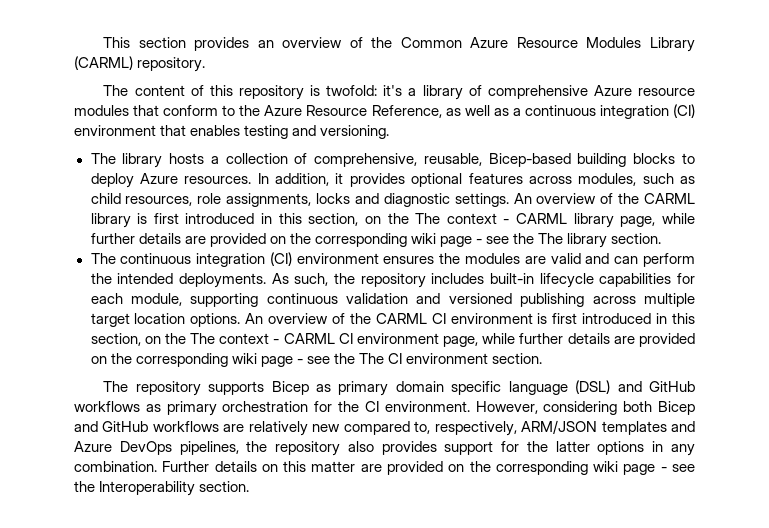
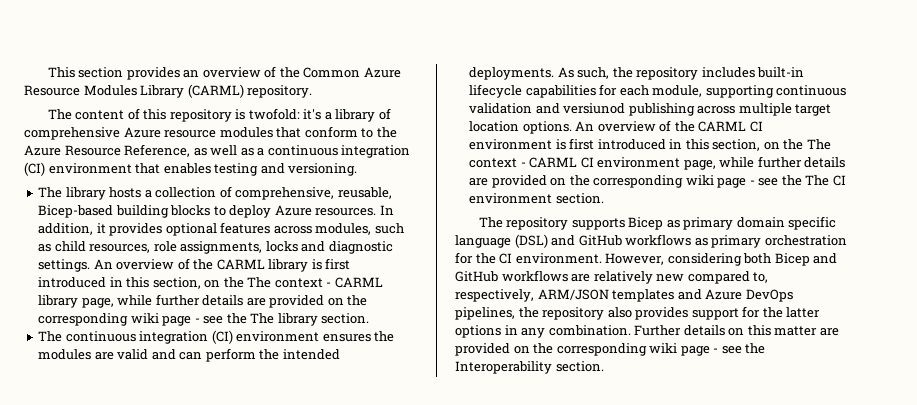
[448,293,512,304] versioned -> [563,103,626,114] versiunod

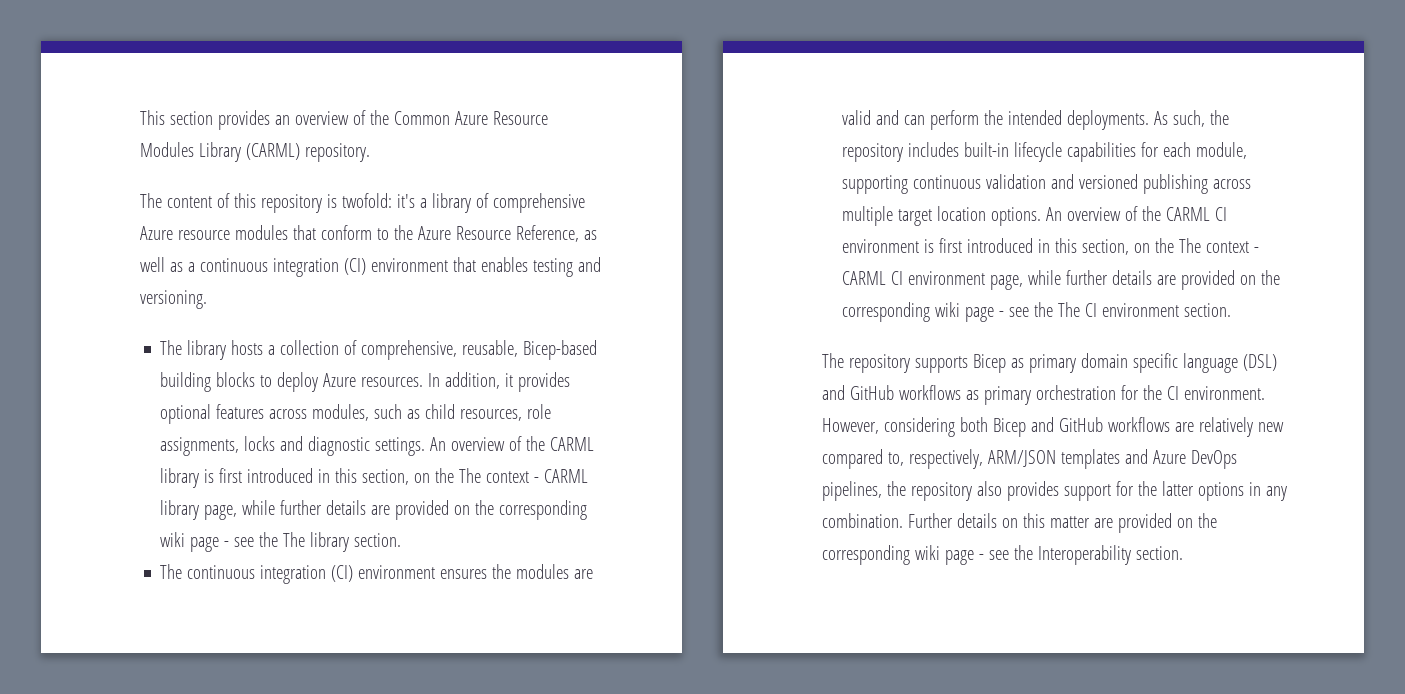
[563,103,626,114] versiunod -> [1079,174,1139,189] versioned

